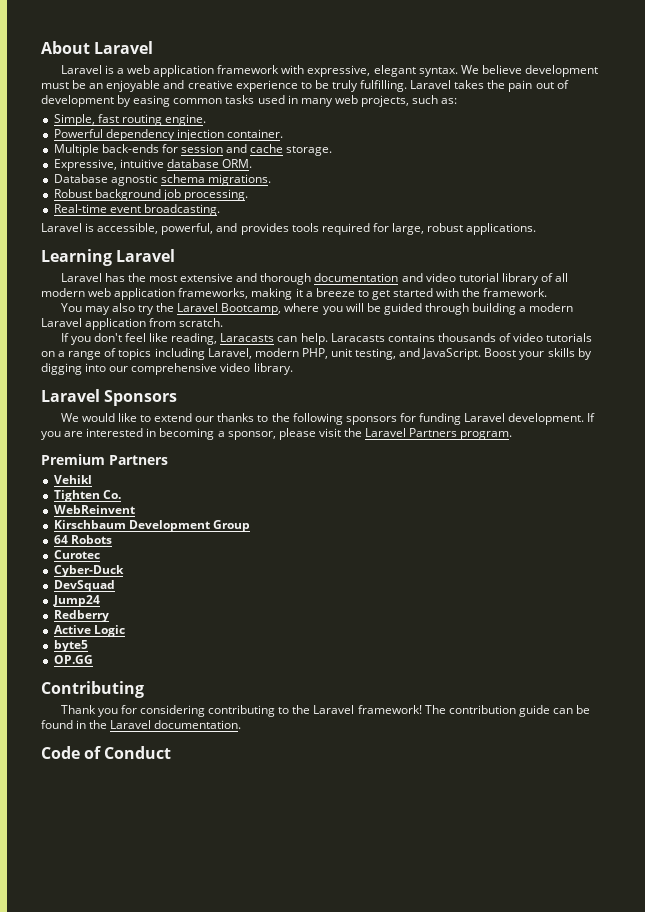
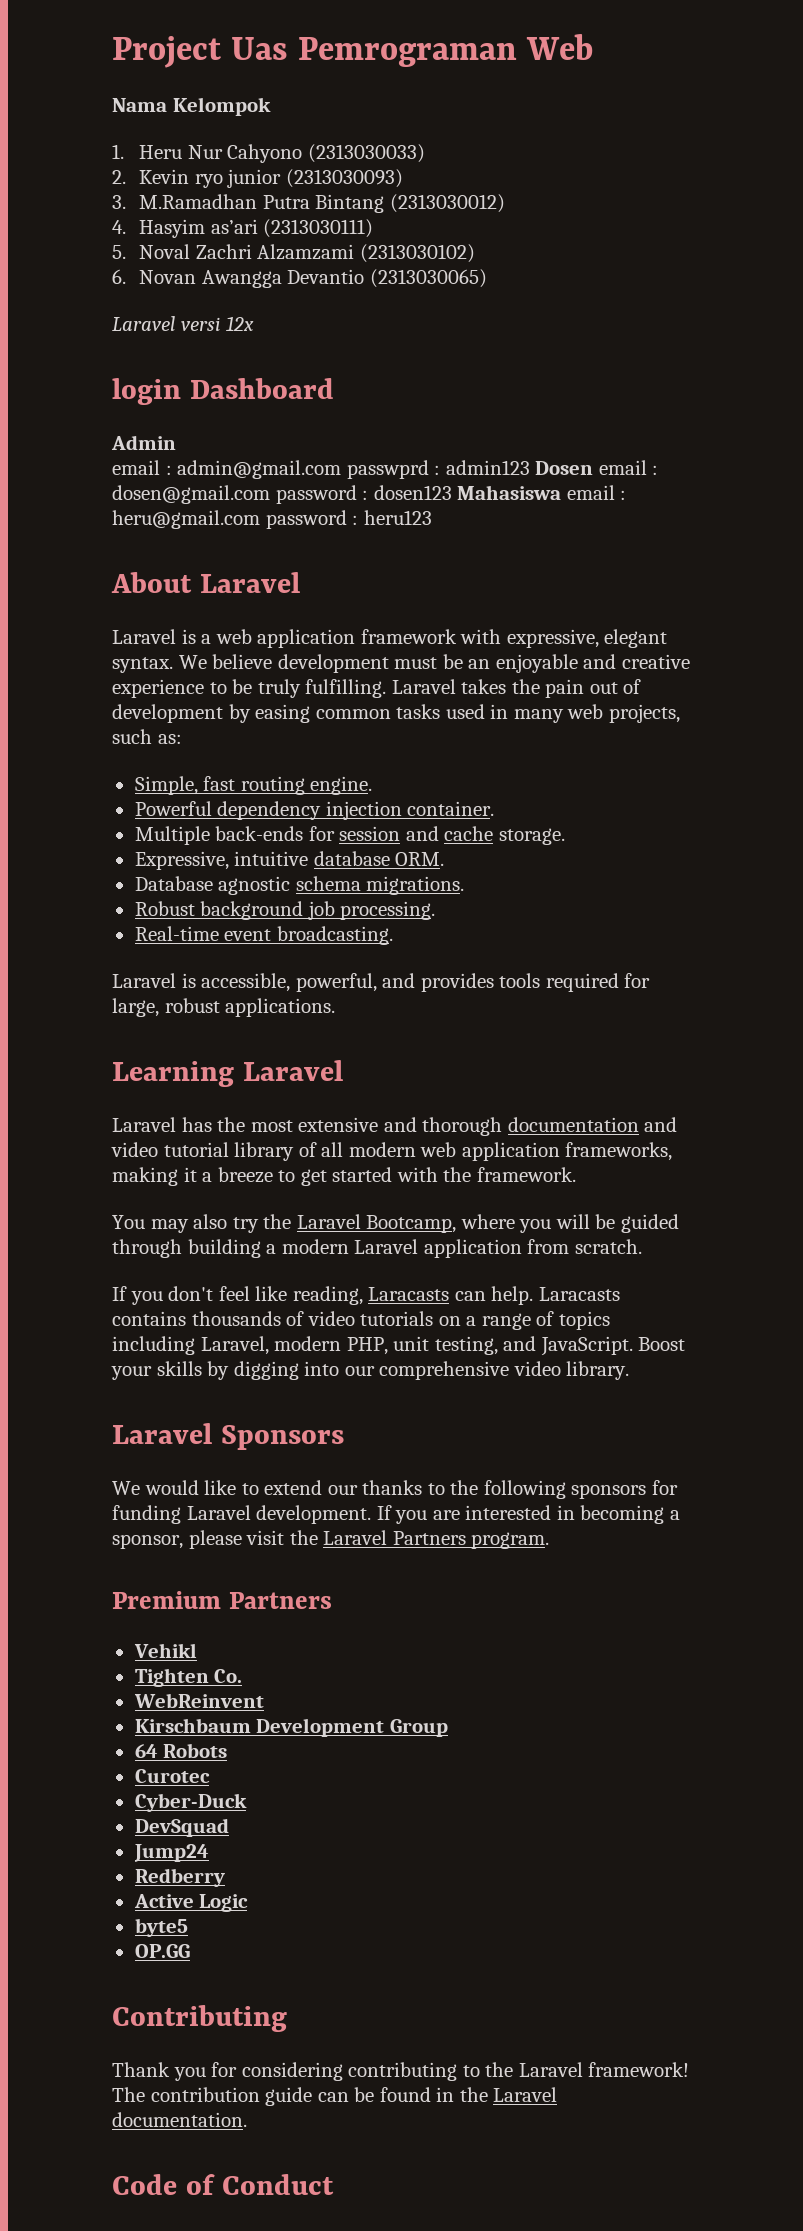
(41, 47) none -> [112,34,593,68] [112,97,271,116] [112,144,425,163] [112,169,403,188] [112,194,505,213] [112,219,374,238] [112,244,475,263] [112,269,487,288] [112,316,255,331] [112,378,334,405] [111,435,176,450] [112,460,659,479] [112,485,627,504] [112,510,432,529] Project Uas Pemrograman Web // Nama Kelompok // 1. Heru Nur Cahyono (2313030033) // 2. Kevin ryo junior (2313030093) // 3. M.Ramadhan Putra Bintang (2313030012) // 4. Hasyim as’ari (2313030111) // 5. Noval Zachri Alzamzami (2313030102) // 6. Novan Awangga Devantio (2313030065) // Laravel versi 12x // login Dashboard // Admin // email : admin@gmail.com passwprd : admin123 Dosen email : dosen@gmail.com password : dosen123 Mahasiswa email : heru@gmail.com password : heru123 //

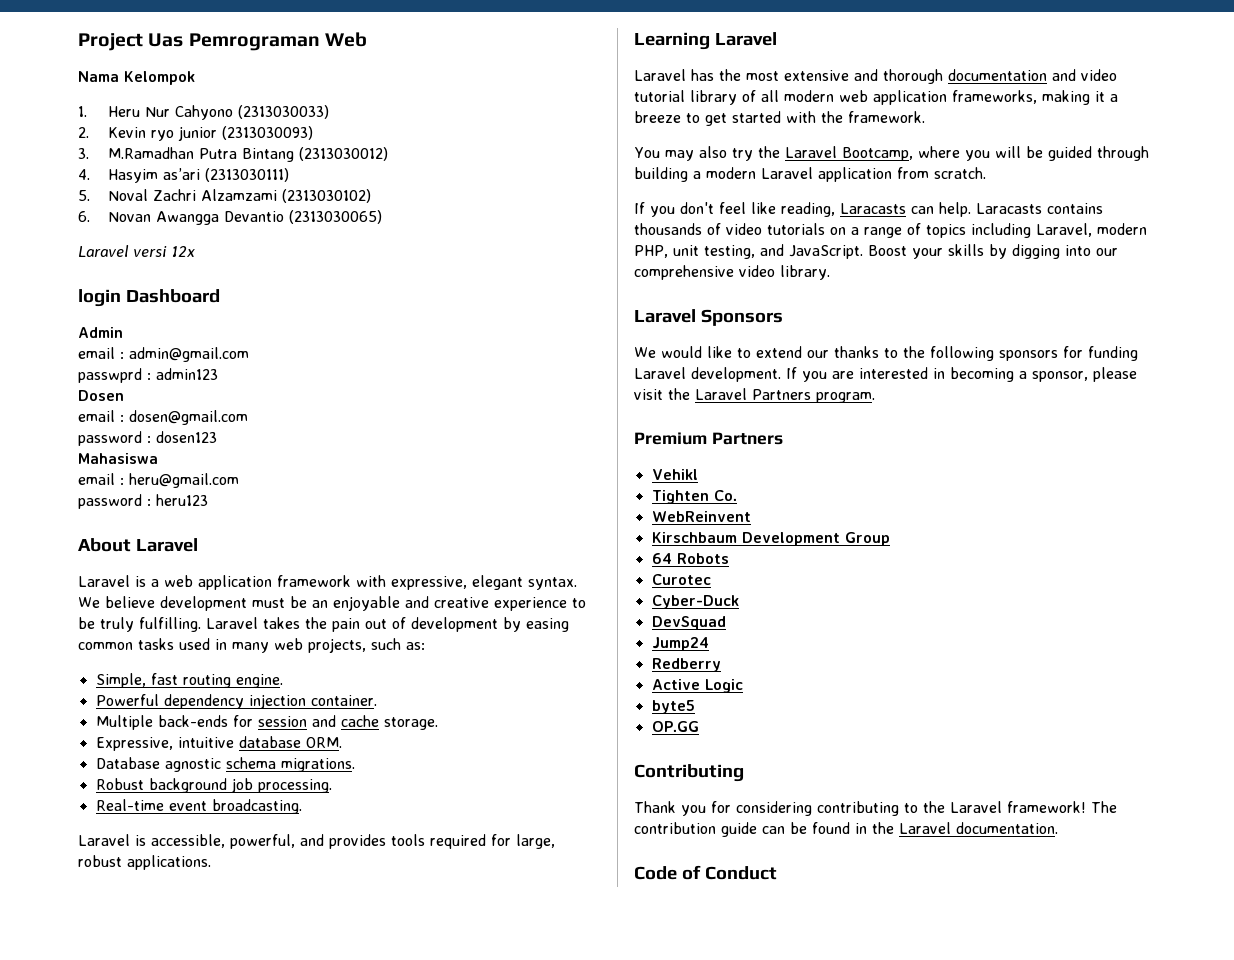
(342, 469) none -> (249, 354) //
(530, 467) none -> (218, 374) //
(594, 468) none -> (124, 395) //
(270, 494) none -> (248, 417) //
(452, 492) none -> (217, 437) //
(562, 492) none -> (158, 458) //
(260, 519) none -> (239, 480) //

